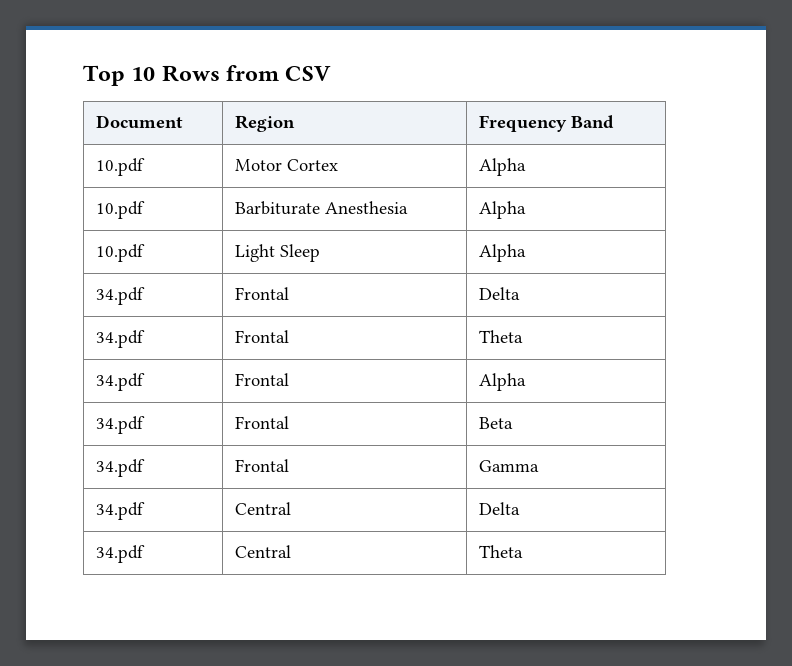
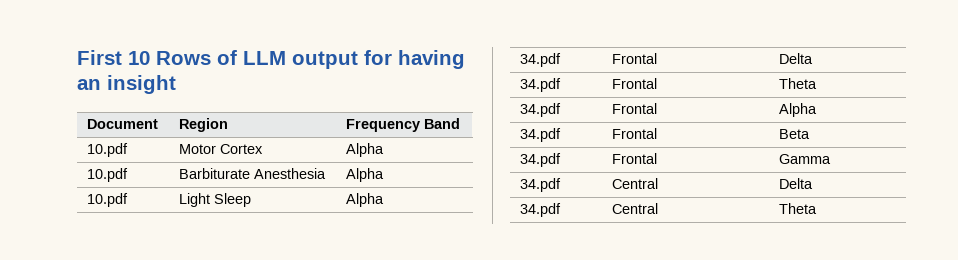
[83,65,125,86] Top -> [77,50,122,65] First
[226,65,332,81] from CSV -> [217,50,465,69] [77,75,176,94] of LLM output for having an insight

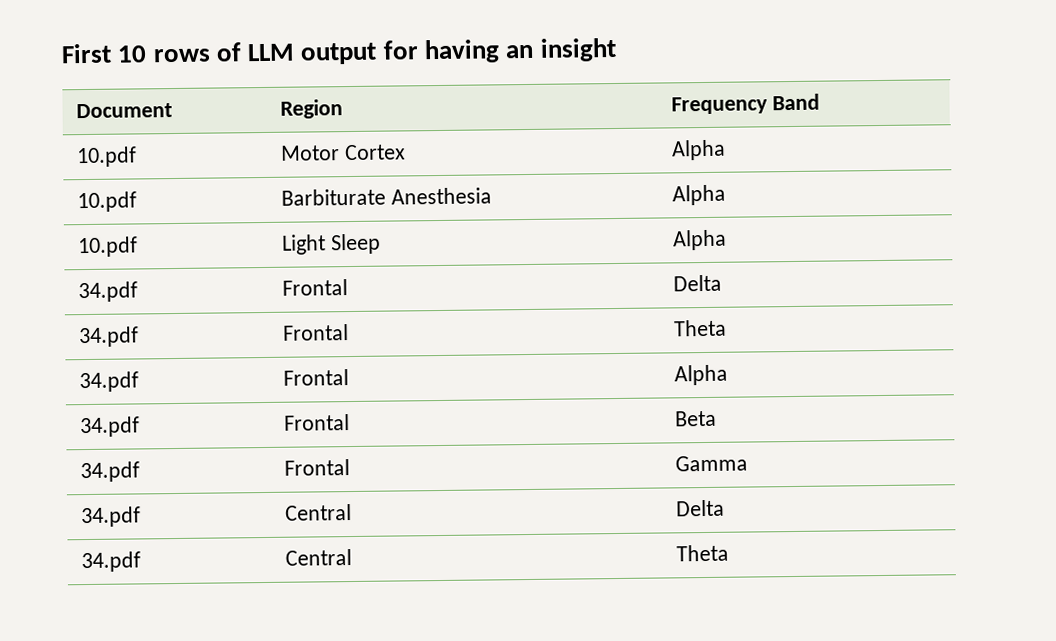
[156,51,211,65] Rows -> [152,48,211,63] rows

